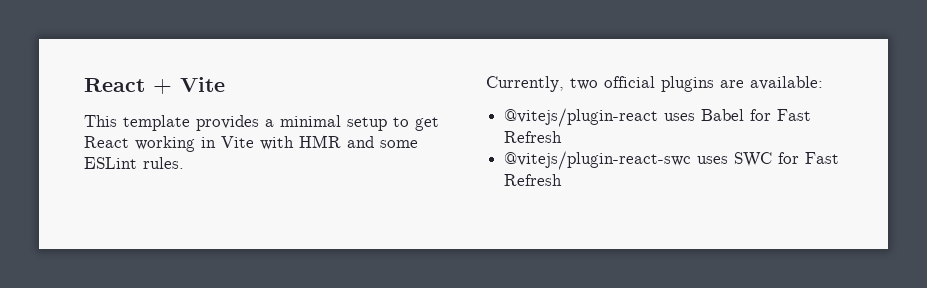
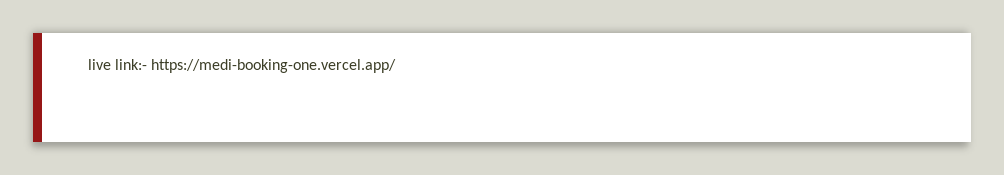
[84,77,225,94] [84,115,439,131] [84,135,418,152] [84,157,184,169] [486,76,823,92] [504,108,812,127] [504,131,563,143] [504,151,840,170] [504,174,563,186] React + Vite // This template provides a minimal setup to get React working in Vite with HMR and some ESLint rules. // Currently, two official plugins are available: // @vitejs/plugin-react uses Babel for Fast Refresh // @vitejs/plugin-react-swc uses SWC for Fast Refresh -> [88,59,397,73] live link:- https://medi-booking-one.vercel.app/

